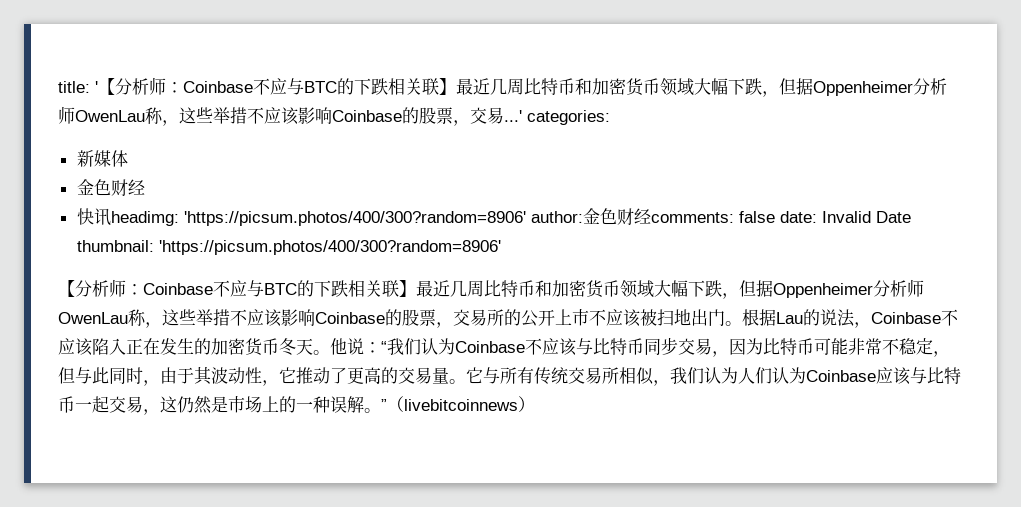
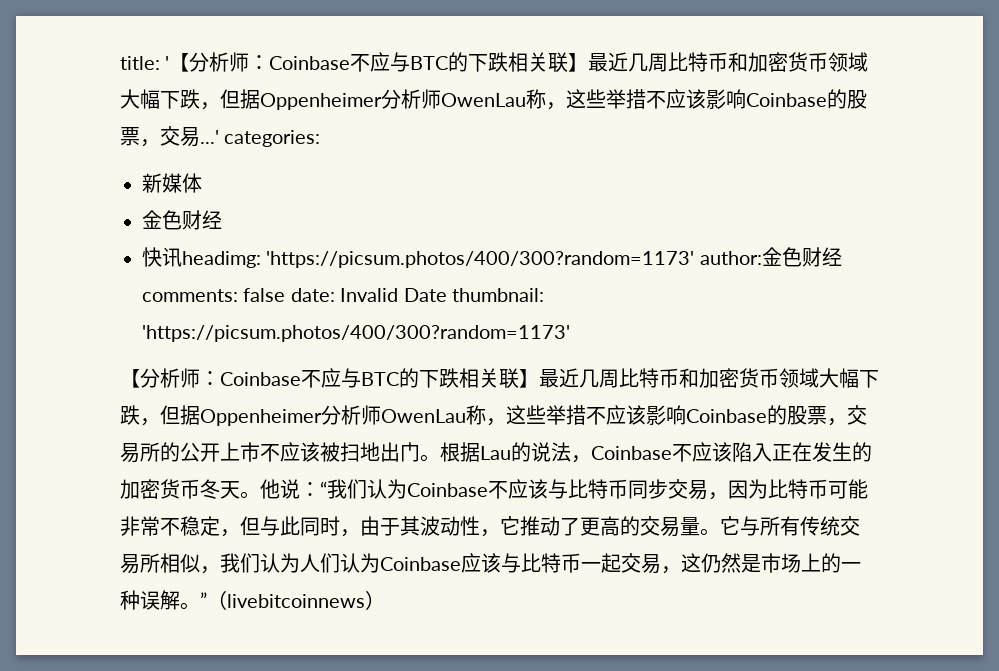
[183,211,526,226] 'https://picsum.photos/400/300?random=8906' -> [266,251,695,268] 'https://picsum.photos/400/300?random=1173'
[158,240,501,255] 'https://picsum.photos/400/300?random=8906' -> [142,325,570,342] 'https://picsum.photos/400/300?random=1173'

